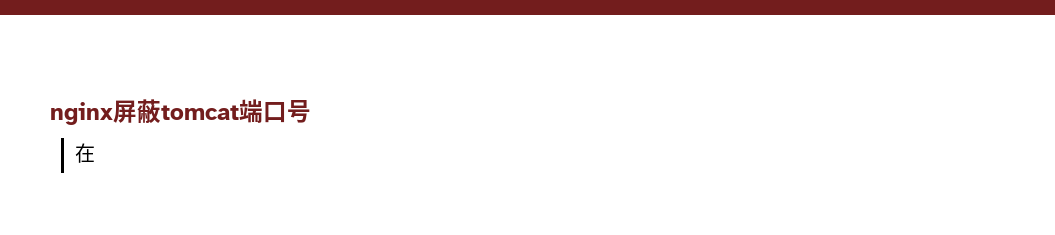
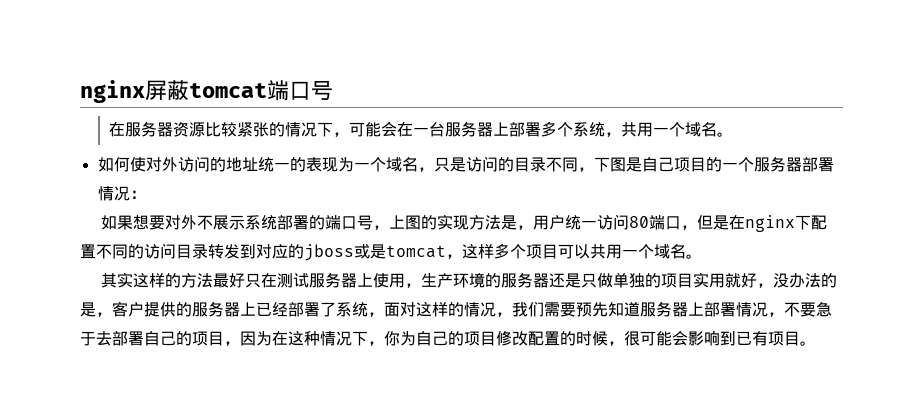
(96, 153) none -> [125,121,734,137] [97,156,834,172] [97,186,146,201] [101,214,828,232] [80,243,702,261] [101,272,838,288] [80,301,832,317] [80,330,816,346] 服务器资源比较紧张的情况下，可能会在一台服务器上部署多个系统，共用一个域名。 // 如何使对外访问的地址统一的表现为一个域名，只是访问的目录不同，下图是自己项目的一个服务器部署情况： // 如果想要对外不展示系统部署的端口号，上图的实现方法是，用户统一访问80端口，但是在nginx下配置不同的访问目录转发到对应的jboss或是tomcat，这样多个项目可以共用一个域名。 // 其实这样的方法最好只在测试服务器上使用，生产环境的服务器还是只做单独的项目实用就好，没办法的是，客户提供的服务器上已经部署了系统，面对这样的情况，我们需要预先知道服务器上部署情况，不要急于去部署自己的项目，因为在这种情况下，你为自己的项目修改配置的时候，很可能会影响到已有项目。

